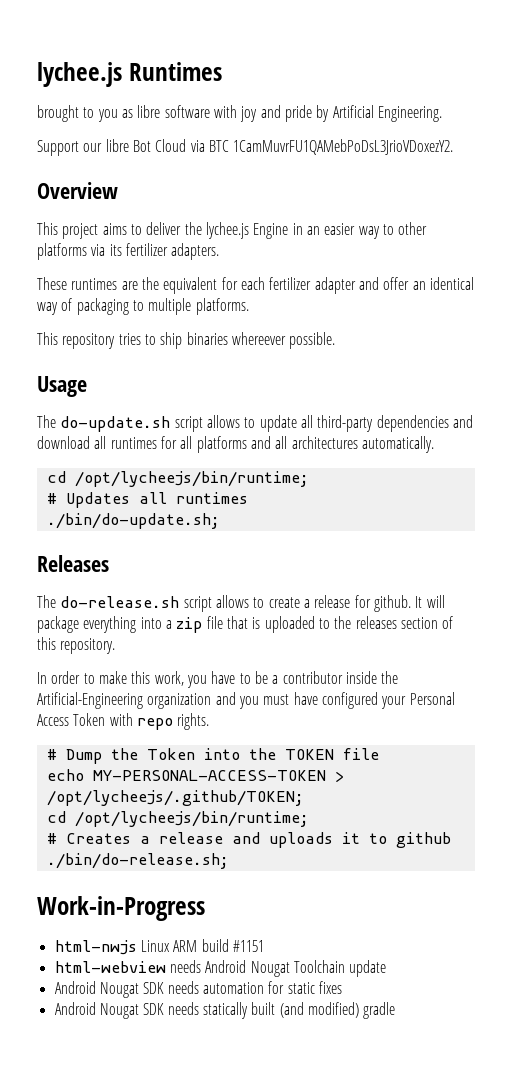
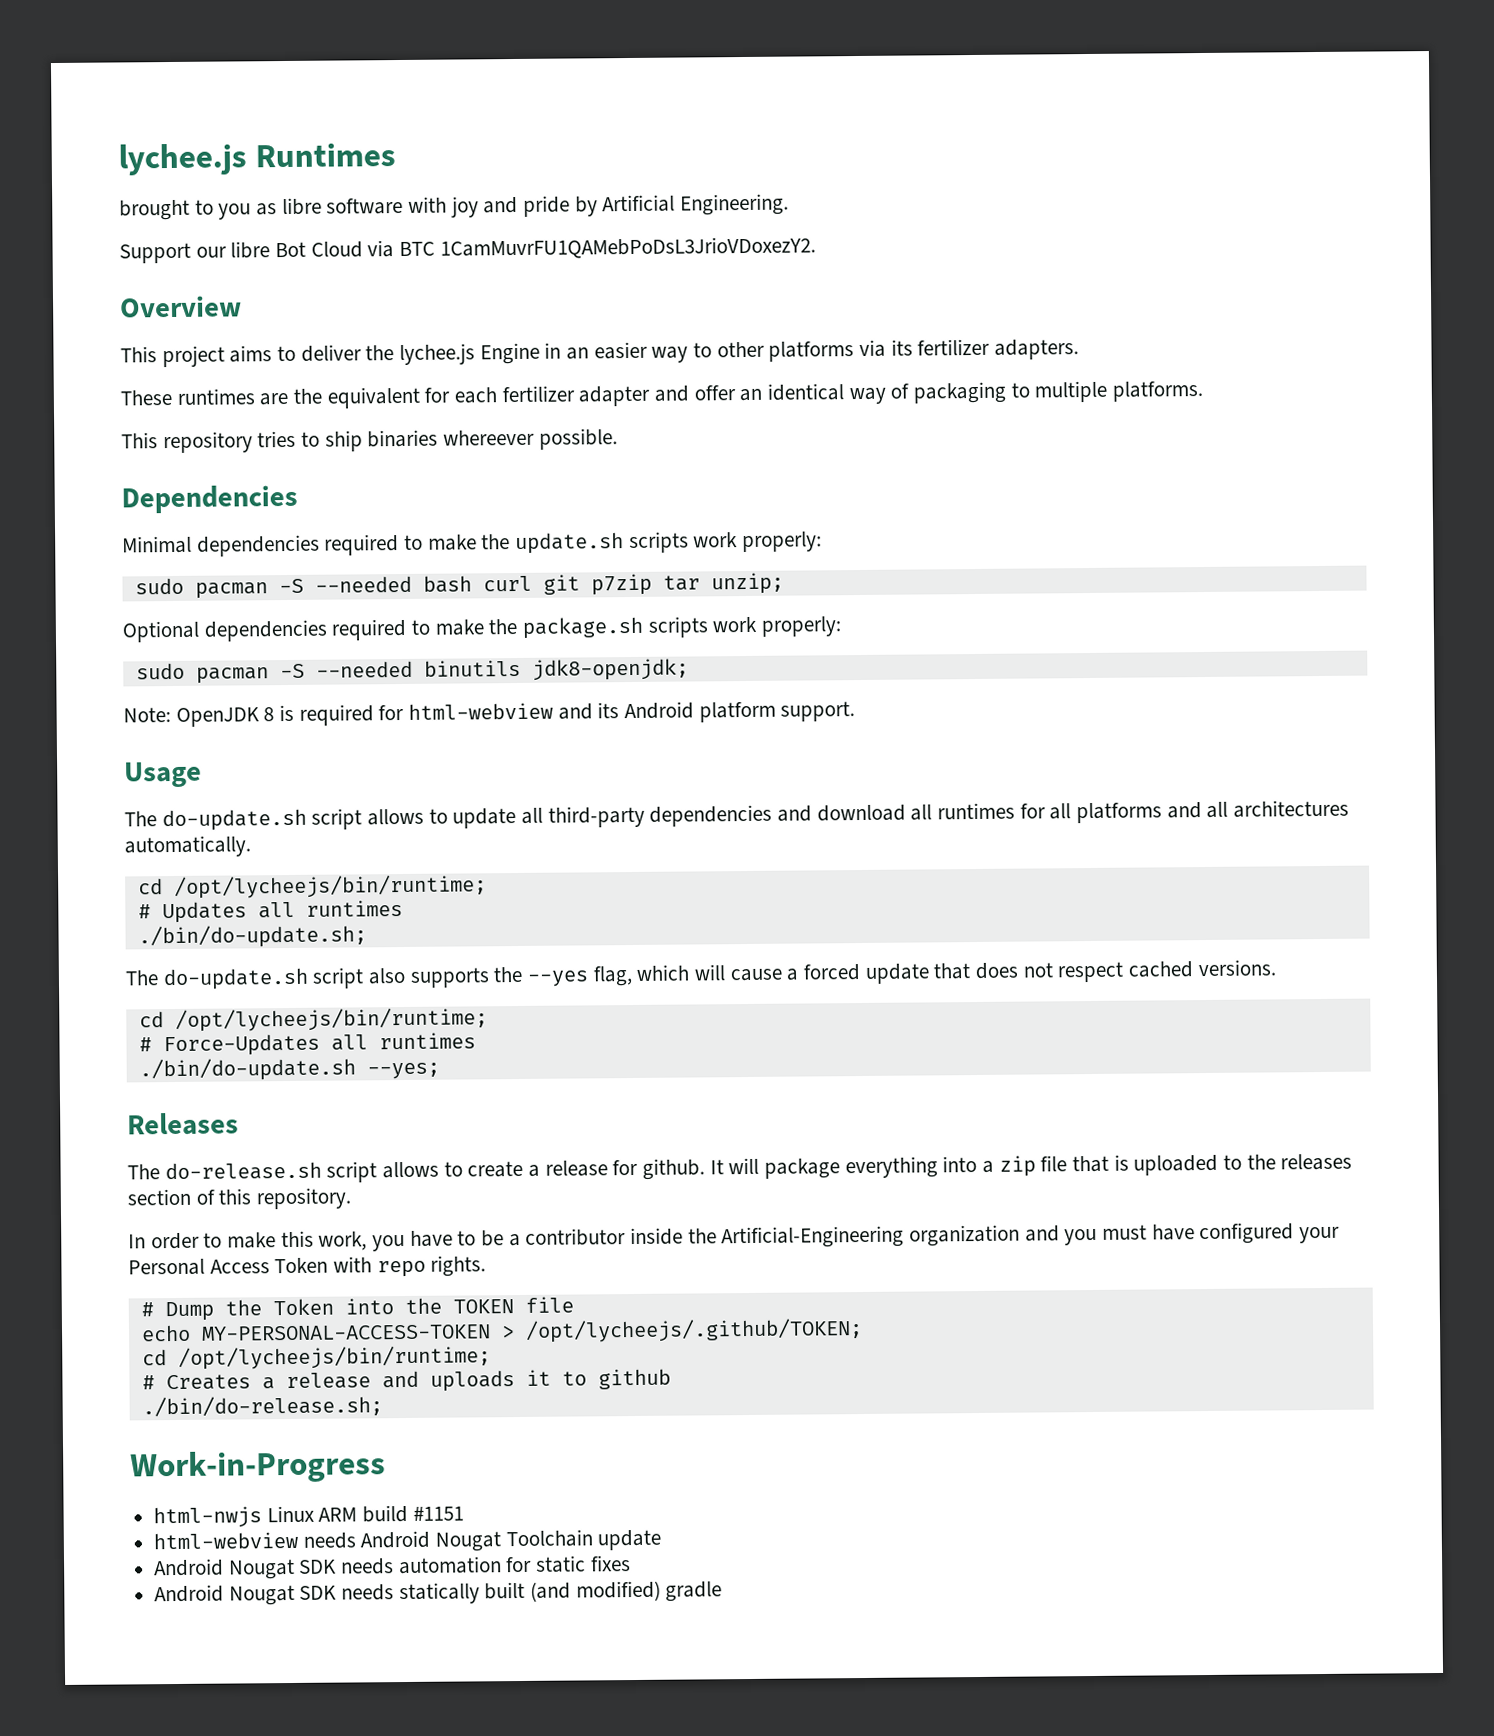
(336, 340) none -> [121,484,298,514] [122,531,823,557] [134,572,784,599] [122,616,842,643] [135,658,689,684] [123,701,856,727] // Dependencies // Minimal dependencies required to make the update.sh scripts work properly: // sudo pacman -S --needed bash curl git p7zip tar unzip; // Optional dependencies required to make the package.sh scripts work properly: // sudo pacman -S --needed binutils jdk8-openjdk; // Note: OpenJDK 8 is required for html-webview and its Android platform support.
(220, 521) none -> [125,959,1276,991] [138,1007,488,1033] [138,1032,476,1057] [138,1057,440,1082] // The do-update.sh script also supports the --yes flag, which will cause a forced update that does not respect cached versions. // cd /opt/lycheejs/bin/runtime; // # Force-Updates all runtimes // ./bin/do-update.sh --yes;

